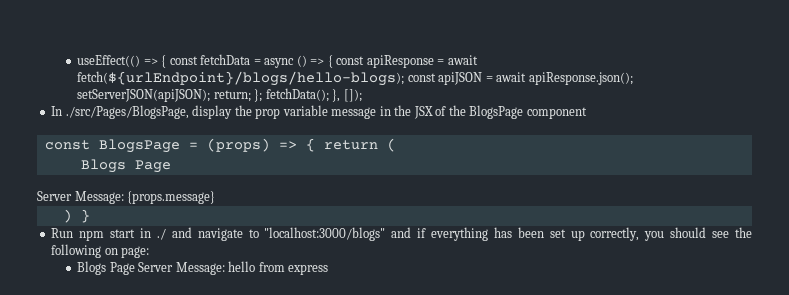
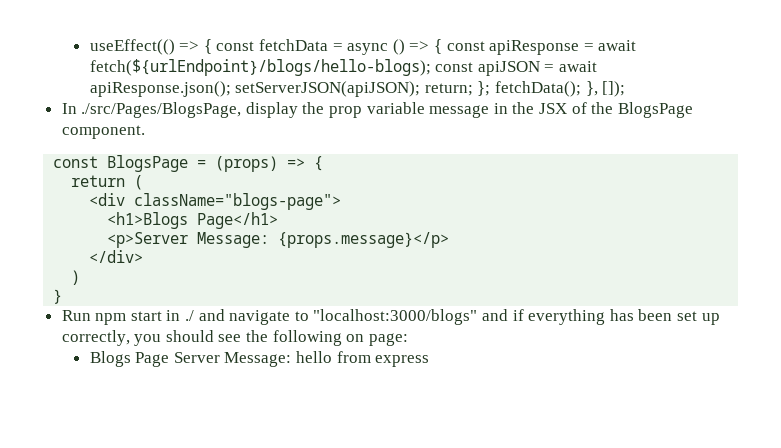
[526,107,587,119] component -> [61,125,145,139] component.
(315, 145) none -> (324, 163) //
[80,159,171,173] [37,191,216,204] Blogs Page // Server Message: {props.message} -> [89,193,342,210] [107,212,279,229] [107,232,450,248] [89,250,144,263] <div className="blogs-page"> // <h1>Blogs Page</h1> // <p>Server Message: {props.message}</p> // </div>
(72, 216) none -> (81, 277) //

